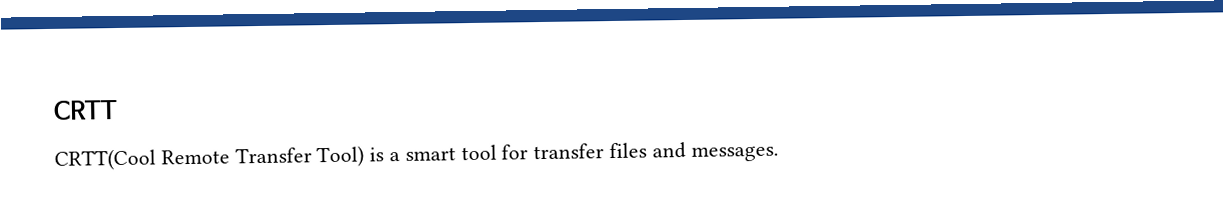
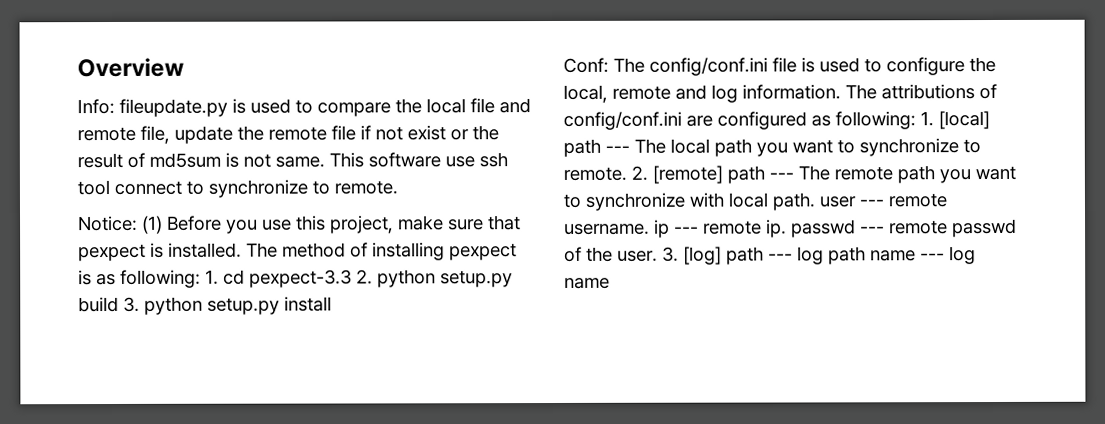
[53,100,118,120] [54,141,779,171] CRTT // CRTT(Cool Remote Transfer Tool) is a smart tool for transfer files and messages. -> [77,57,184,78] [77,98,531,117] [77,125,499,144] [77,152,508,169] [77,179,398,198] [78,215,521,234] [78,242,517,262] [78,269,513,288] [78,296,332,315] [563,56,996,76] [563,83,997,103] [563,111,990,130] [563,138,981,157] [563,165,1016,184] [563,192,947,211] [564,218,1017,238] [564,246,976,265] [564,277,610,289] Overview // Info: fileupdate.py is used to compare the local file and remote file, update the remote file if not exist or the result of md5sum is not same. This software use ssh tool connect to synchronize to remote. // Notice: (1) Before you use this project, make sure that pexpect is installed. The method of installing pexpect is as following: 1. cd pexpect-3.3 2. python setup.py build 3. python setup.py install // Conf: The config/conf.ini file is used to configure the local, remote and log information. The attributions of config/conf.ini are configured as following: 1. [local] path --- The local path you want to synchronize to remote. 2. [remote] path --- The remote path you want to synchronize with local path. user --- remote username. ip --- remote ip. passwd --- remote passwd of the user. 3. [log] path --- log path name --- log name

